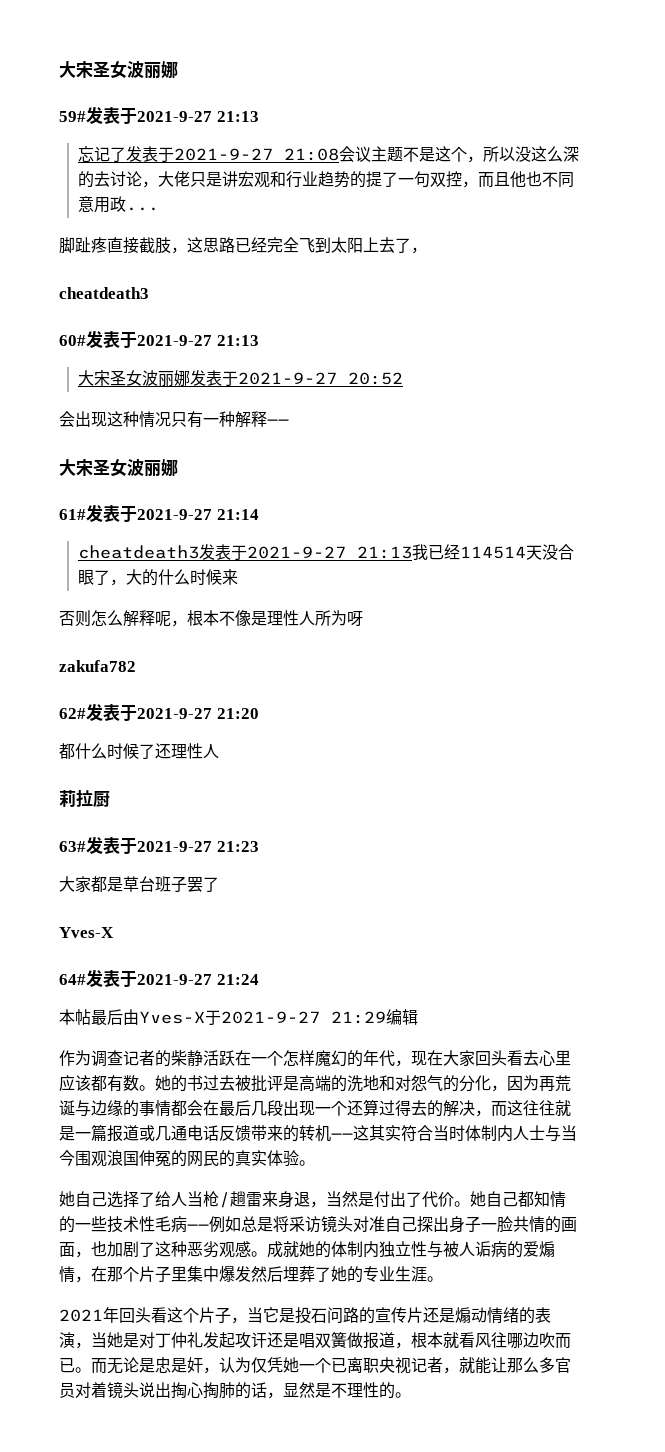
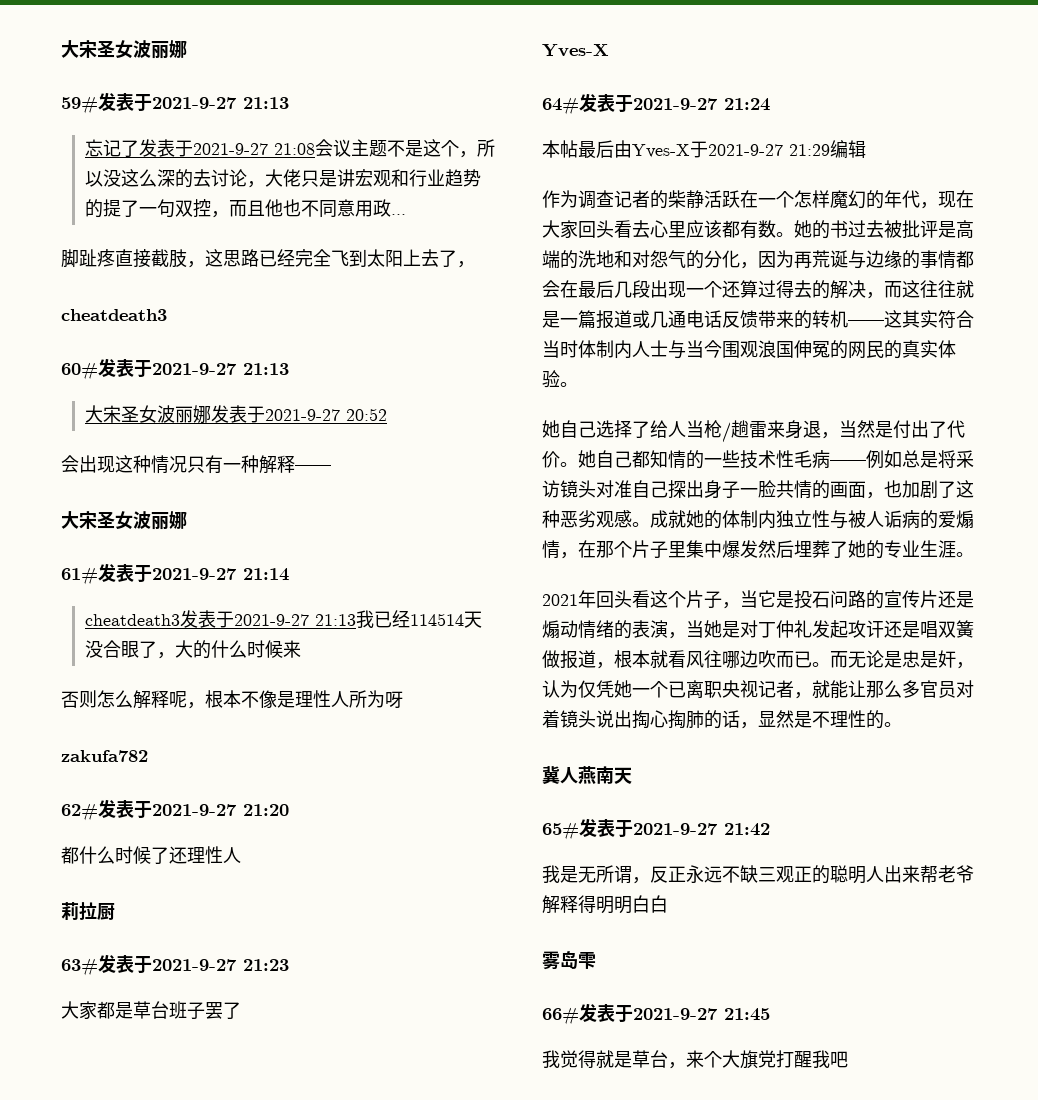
(411, 1395) none -> [542,766,632,784] [542,818,770,840] [542,865,974,884] [542,895,668,914] [542,951,596,970] [542,1003,770,1025] [542,1050,848,1069] // 冀人燕南天 // 65#发表于2021-9-27 21:42 // 我是无所谓，反正永远不缺三观正的聪明人出来帮老爷解释得明明白白 // 雾岛雫 // 66#发表于2021-9-27 21:45 // 我觉得就是草台，来个大旗党打醒我吧

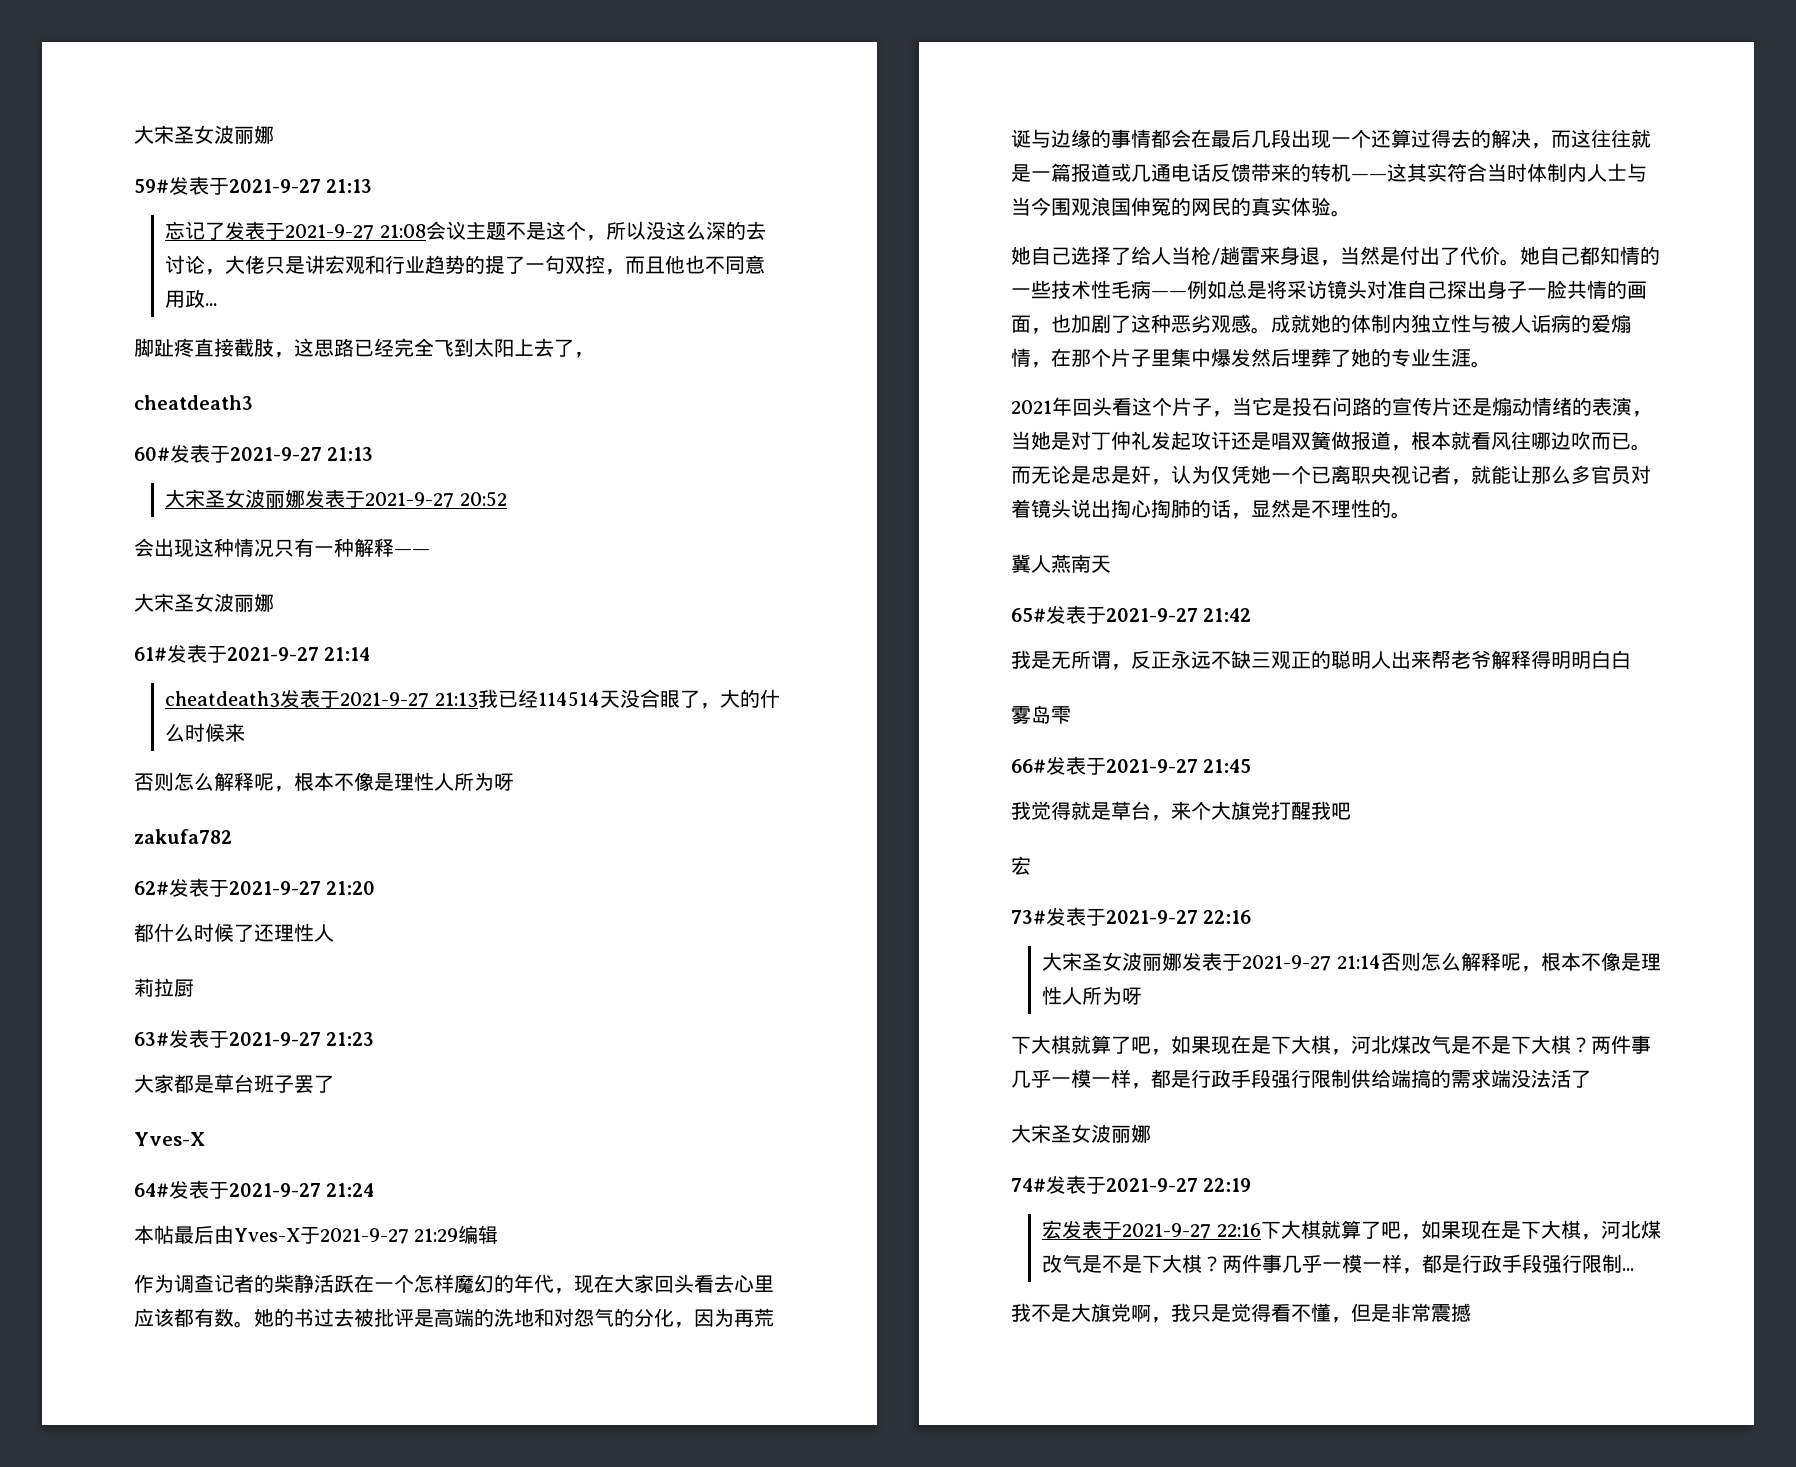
(848, 1059) none -> [1011,856,1031,875] [1011,907,1252,926] [1042,952,1661,972] [1042,986,1143,1005] [1011,1035,1651,1055] [1011,1069,1591,1089] [1011,1124,1151,1143] [1011,1175,1252,1194] [1042,1220,1661,1240] [1042,1254,1635,1274] [1011,1303,1471,1323] // 宏 // 73#发表于2021-9-27 22:16 // 大宋圣女波丽娜发表于2021-9-27 21:14否则怎么解释呢，根本不像是理性人所为呀 // 下大棋就算了吧，如果现在是下大棋，河北煤改气是不是下大棋？两件事几乎一模一样，都是行政手段强行限制供给端搞的需求端没法活了 // 大宋圣女波丽娜 // 74#发表于2021-9-27 22:19 // 宏发表于2021-9-27 22:16下大棋就算了吧，如果现在是下大棋，河北煤改气是不是下大棋？两件事几乎一模一样，都是行政手段强行限制... // 我不是大旗党啊，我只是觉得看不懂，但是非常震撼

